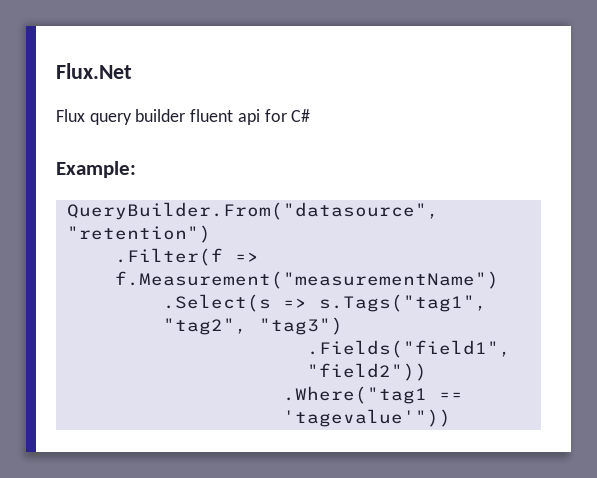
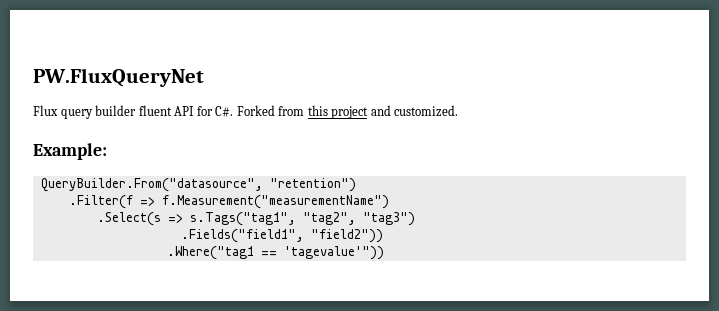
[56,63,132,79] Flux.Net -> [33,68,204,87] PW.FluxQueryNet
[237,109,311,125] api for C# -> [174,105,459,119] API for C#. Forked from this project and customized.

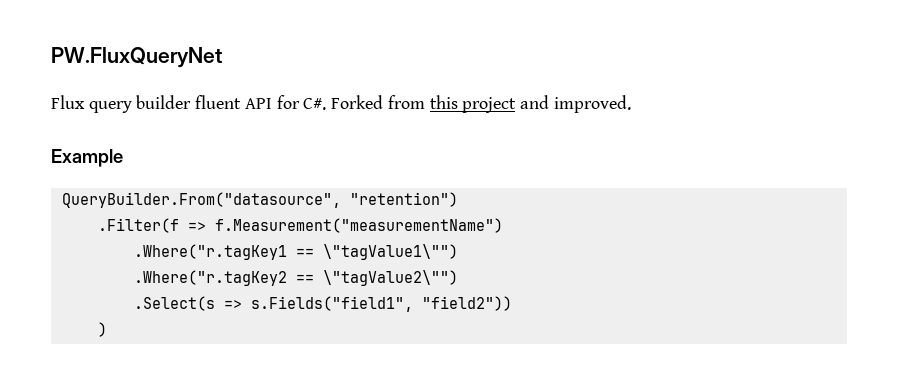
[394,105,459,117] [33,143,107,160] customized. // Example: -> [553,95,631,113] [51,149,123,167] improved. // Example
[96,212,415,226] [180,229,383,243] [166,246,384,260] .Select(s => s.Tags("tag1", "tag2", "tag3") // .Fields("field1", "field2")) // .Where("tag1 == 'tagevalue'")) -> [133,244,458,260] [133,270,458,286] [133,296,512,312] [97,322,107,337] .Where("r.tagKey1 == \"tagValue1\"") // .Where("r.tagKey2 == \"tagValue2\"") // .Select(s => s.Fields("field1", "field2")) // )

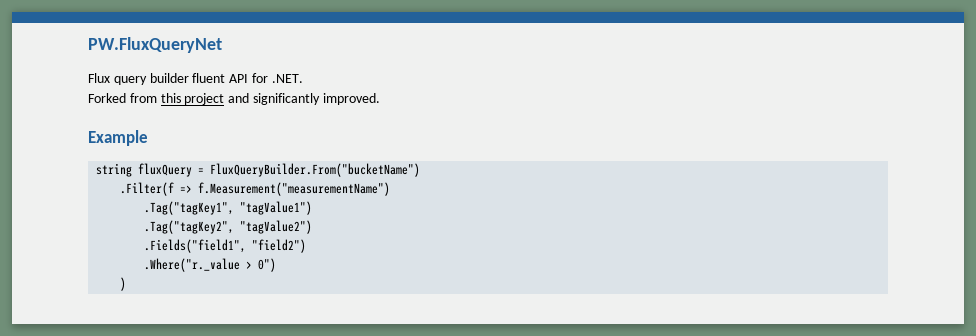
[303,98,327,110] C#. -> [271,74,303,83] .NET. //
(549, 102) none -> [252,93,320,105] significantly
[61,192,458,208] QueryBuilder.From("datasource", "retention") -> [96,163,421,177] string fluxQuery = FluxQueryBuilder.From("bucketName")
[133,244,458,260] [133,270,458,286] [133,296,512,312] .Where("r.tagKey1 == \"tagValue1\"") // .Where("r.tagKey2 == \"tagValue2\"") // .Select(s => s.Fields("field1", "field2")) -> [144,201,313,215] [144,220,313,234] [144,239,307,253] [144,258,277,272] .Tag("tagKey1", "tagValue1") // .Tag("tagKey2", "tagValue2") // .Fields("field1", "field2") // .Where("r._value > 0")

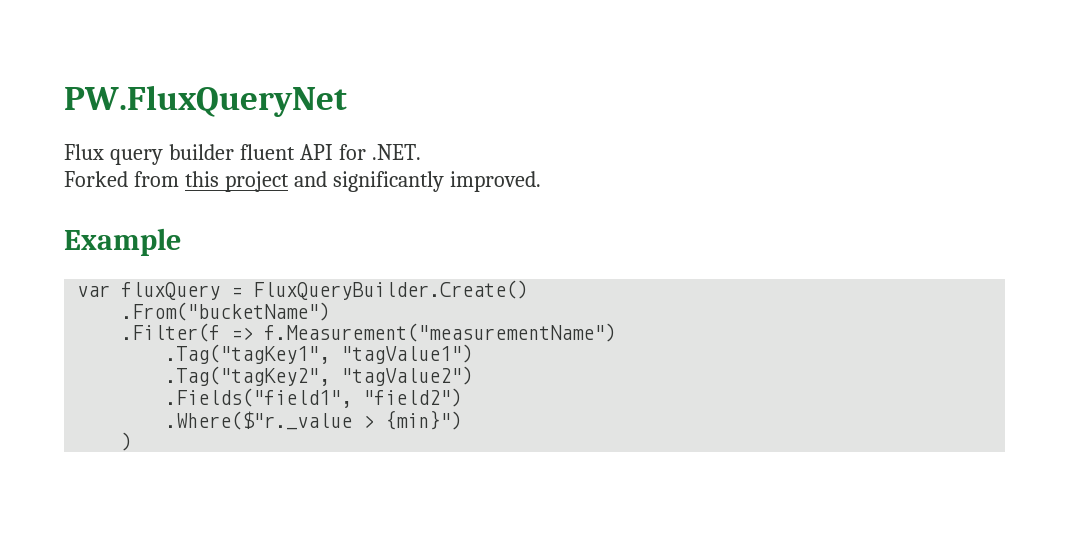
[96,163,133,177] string -> [77,285,111,297] var
[210,163,421,177] FluxQueryBuilder.From("bucketName") -> [253,280,529,300] [121,302,331,321] FluxQueryBuilder.Create() // .From("bucketName")
[144,258,277,272] .Where("r._value > 0") -> [165,410,463,430] .Where($"r._value > {min}")

